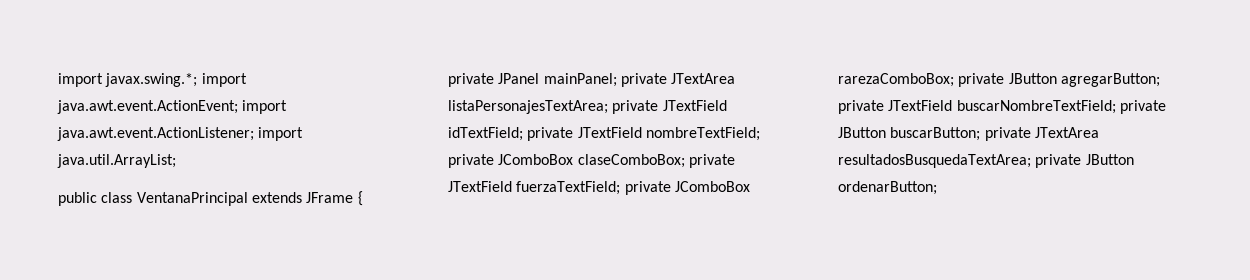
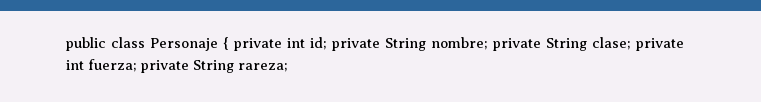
[58,73,247,87] [57,100,288,114] [57,127,304,141] [57,154,176,168] [58,191,363,206] [448,73,736,87] [448,100,727,114] [448,127,760,141] [448,154,735,168] [448,181,750,195] [838,73,1160,87] [838,100,1166,114] [838,127,1099,141] [838,154,1134,168] [838,181,937,195] import javax.swing.*; import java.awt.event.ActionEvent; import java.awt.event.ActionListener; import java.util.ArrayList; // public class VentanaPrincipal extends JFrame { private JPanel mainPanel; private JTextArea listaPersonajesTextArea; private JTextField idTextField; private JTextField nombreTextField; private JComboBox claseComboBox; private JTextField fuerzaTextField; private JComboBox rarezaComboBox; private JButton agregarButton; private JTextField buscarNombreTextField; private JButton buscarButton; private JTextArea resultadosBusquedaTextArea; private JButton ordenarButton; -> [66,37,684,51] [66,59,288,73] public class Personaje { private int id; private String nombre; private String clase; private int fuerza; private String rareza;

